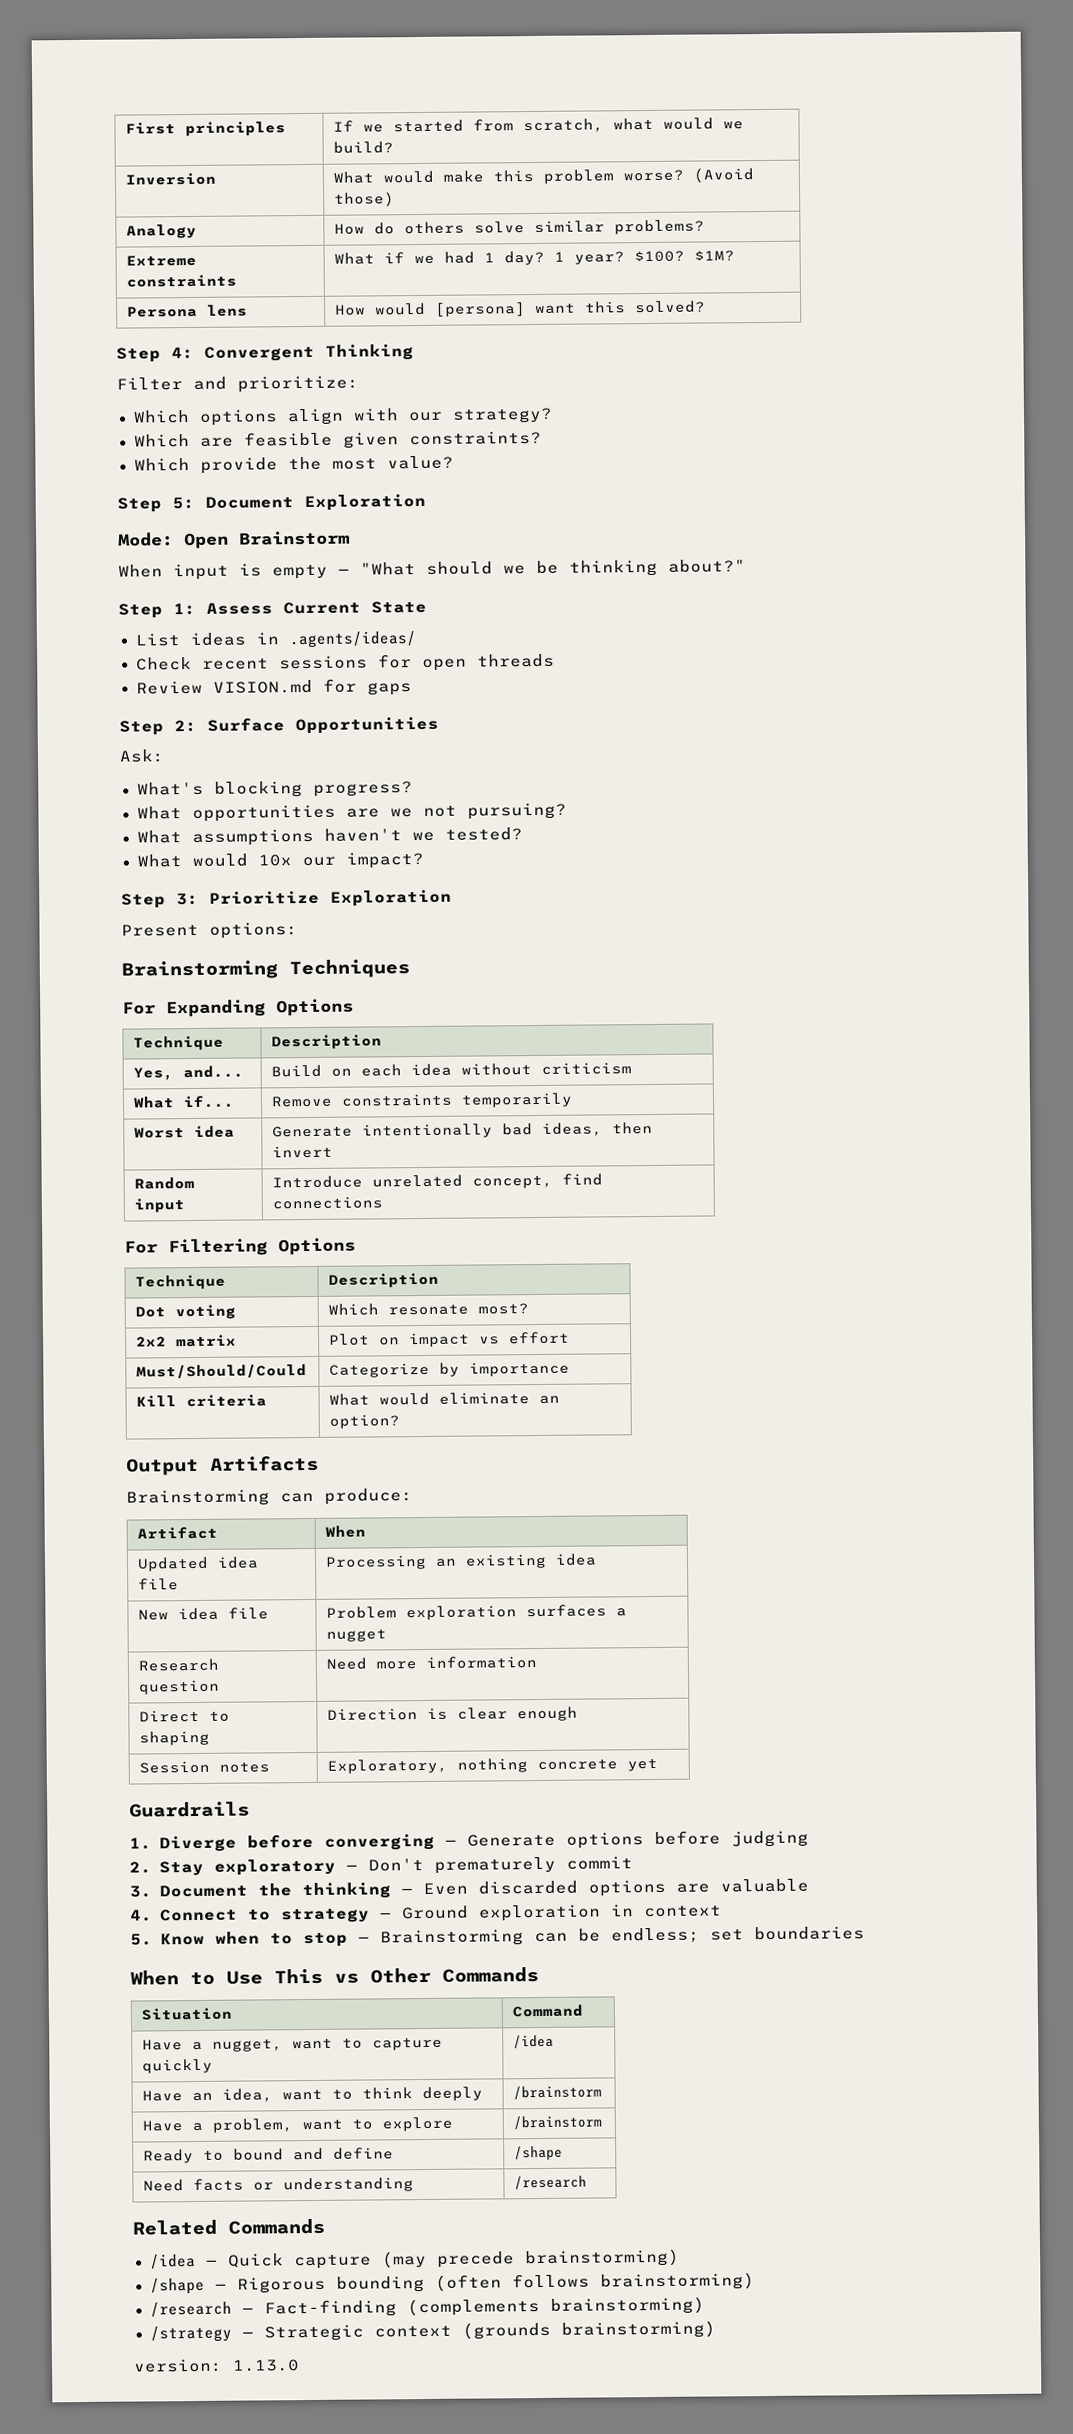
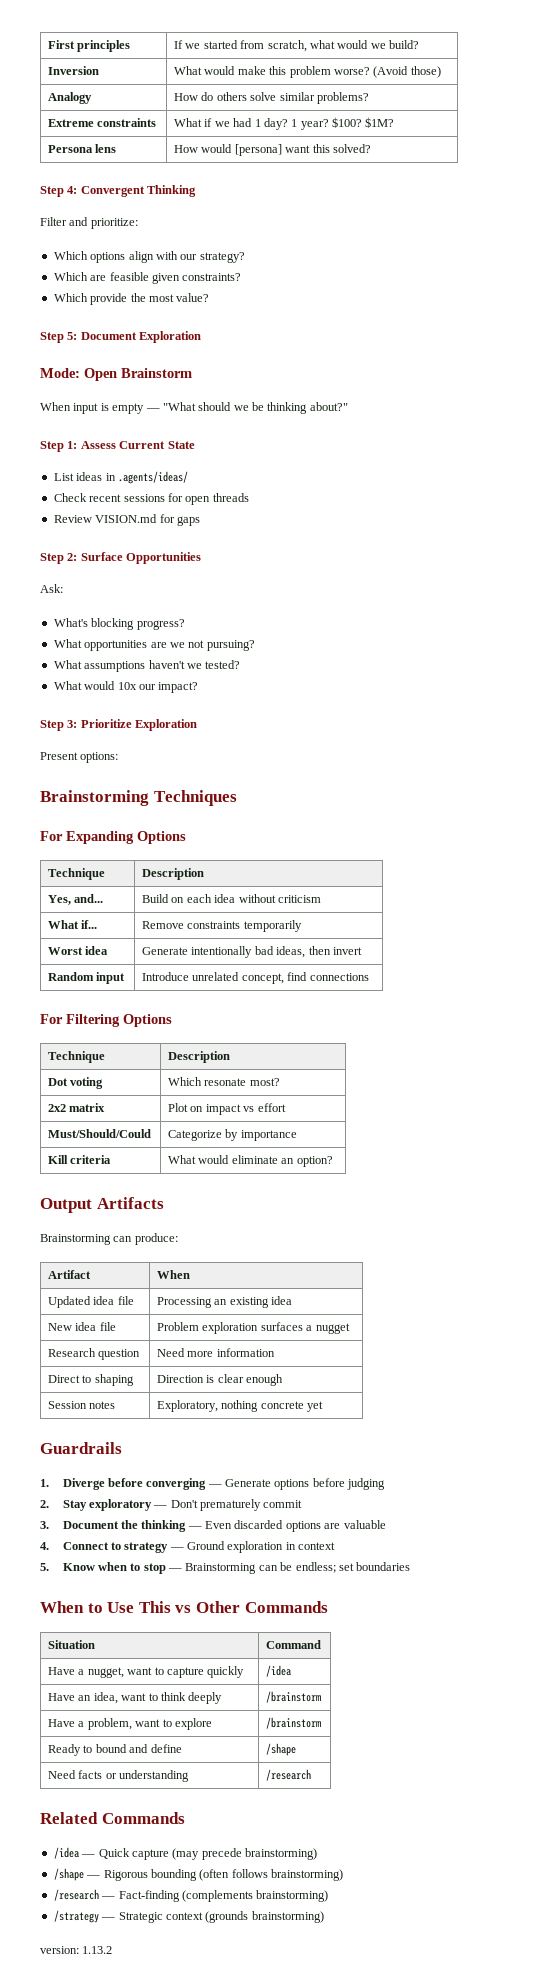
[232,2359,300,2372] 1.13.0 -> [82,1946,113,1954] 1.13.2

